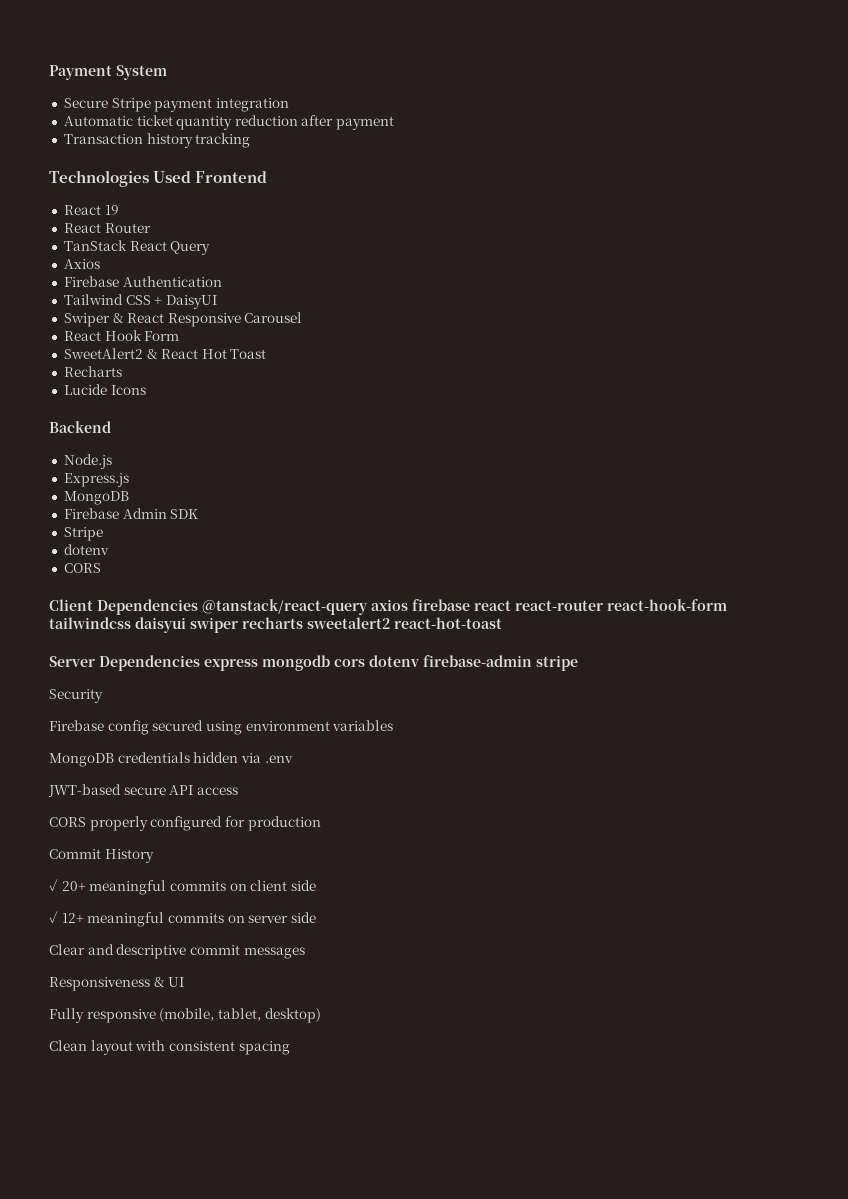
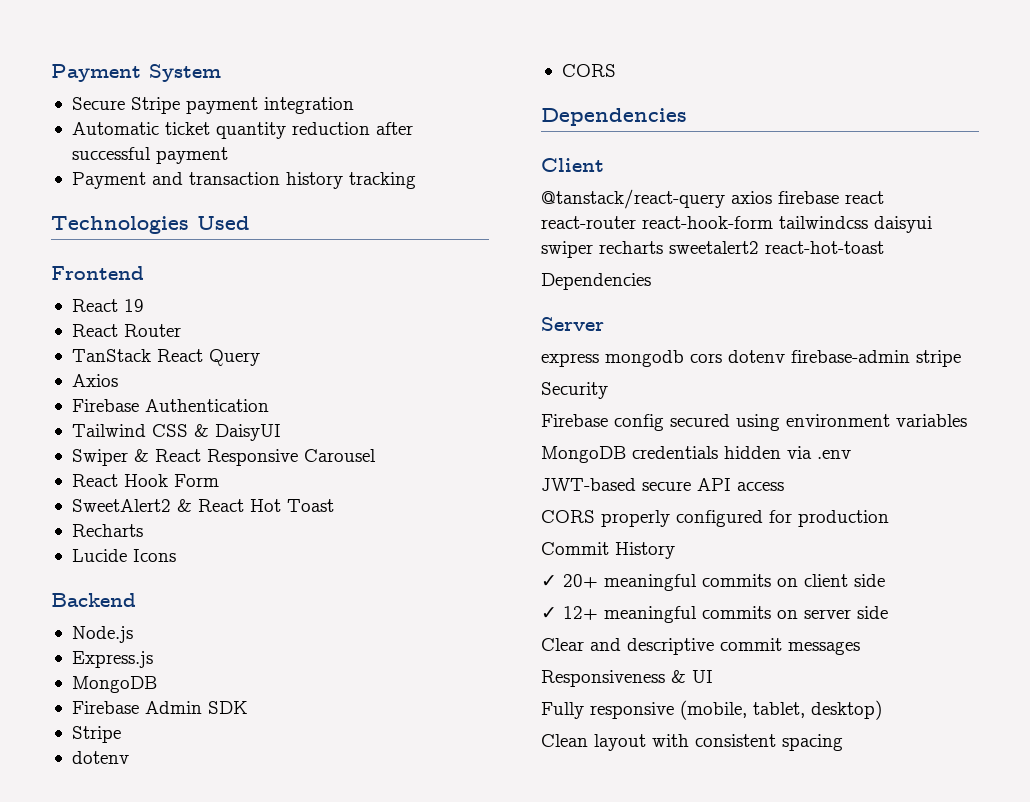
(334, 120) none -> [71,147,151,160] successful
[63,134,143,144] Transaction -> [71,172,280,189] Payment and transaction
(192, 177) none -> (250, 223) //
[154,296,163,305] + -> [193,424,209,437] &
(101, 568) none -> [541,108,687,126] // Dependencies
[97,599,198,615] Dependencies -> (604, 165) //
(502, 623) none -> [541,273,651,290] // Dependencies
[99,655,200,671] Dependencies -> (604, 324) //

